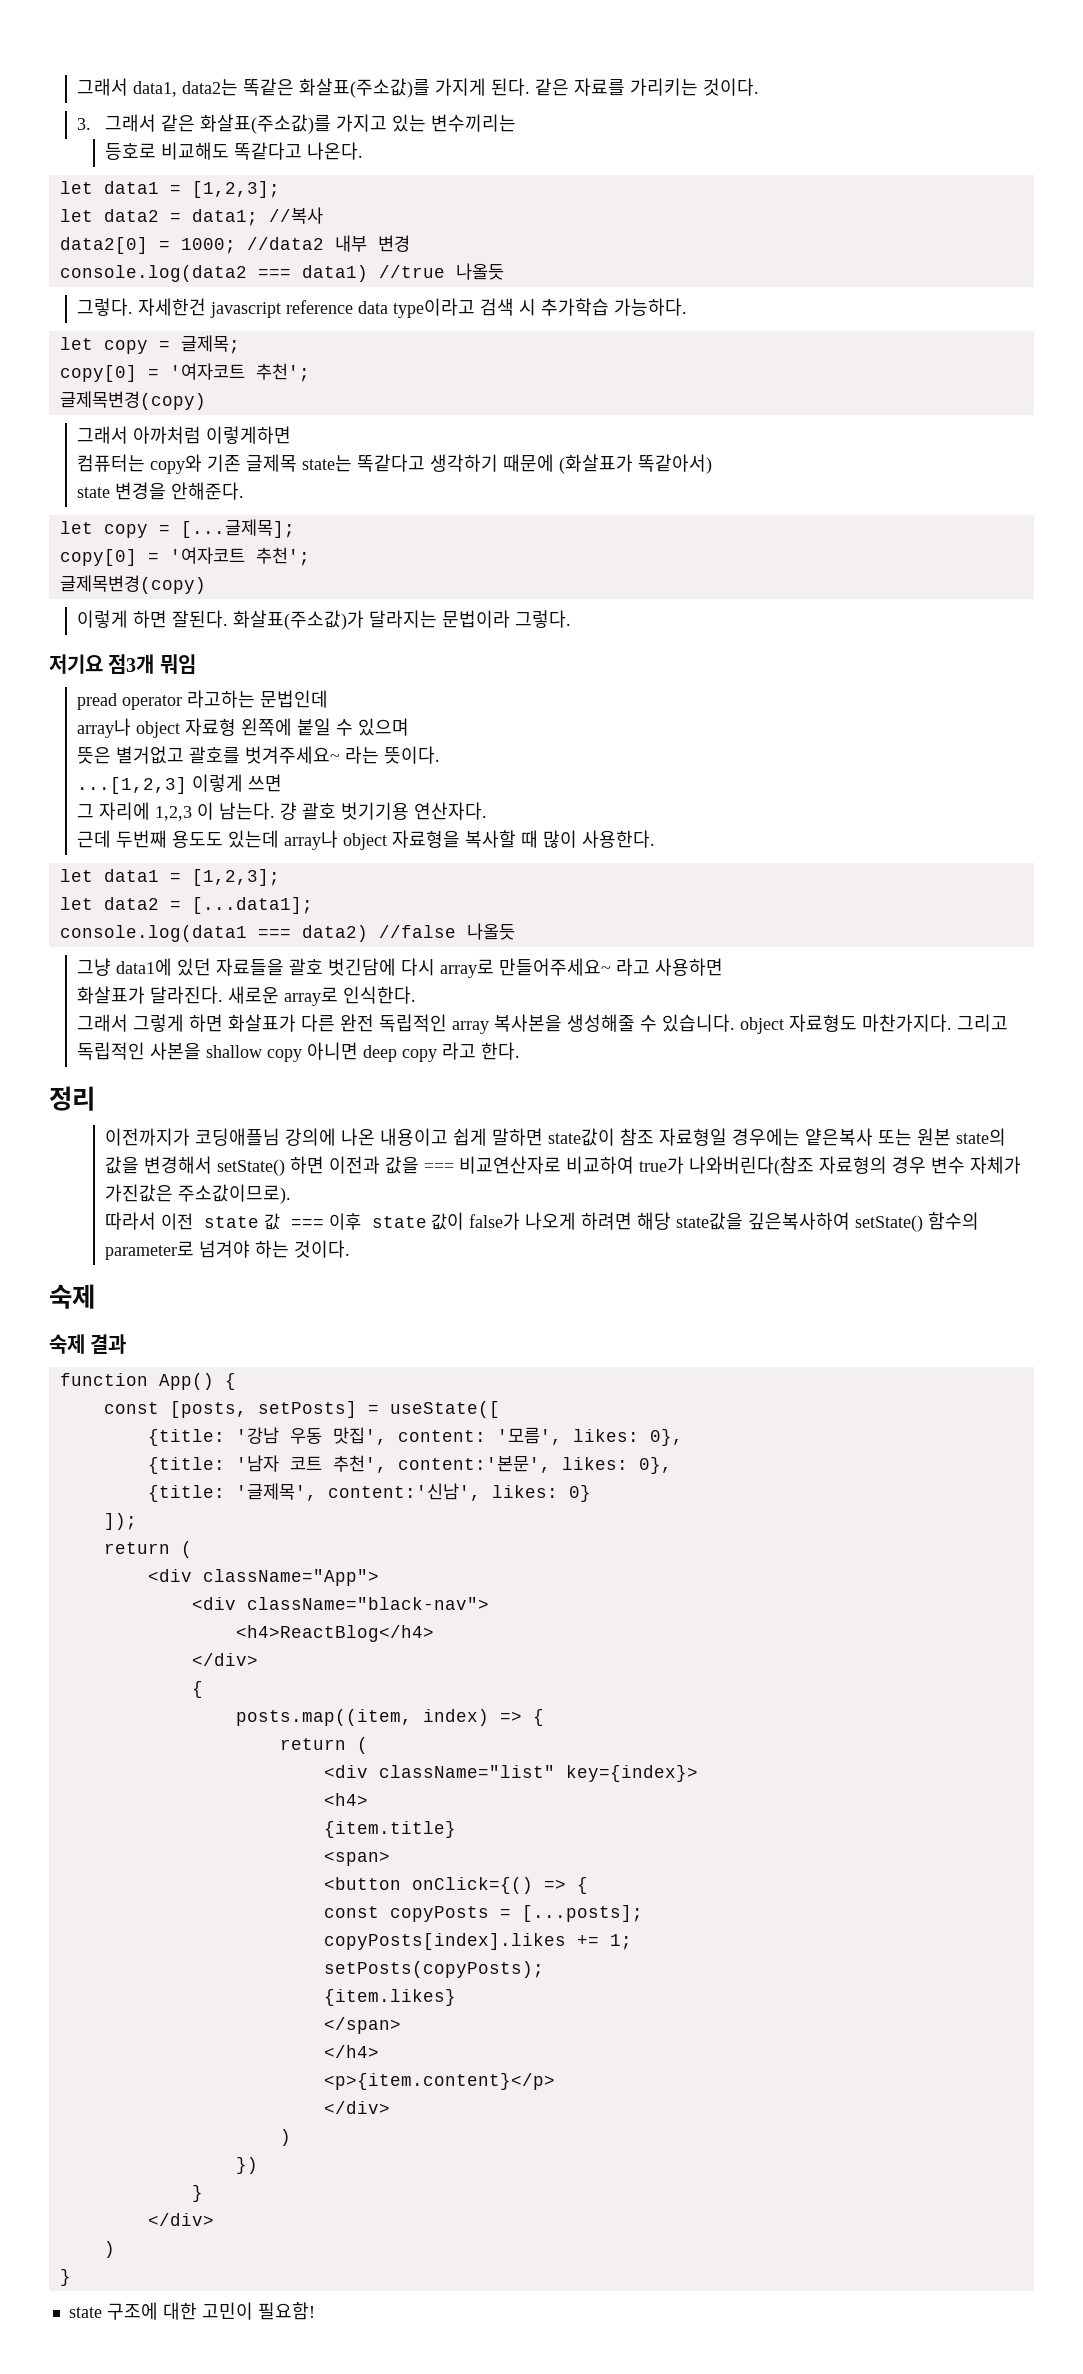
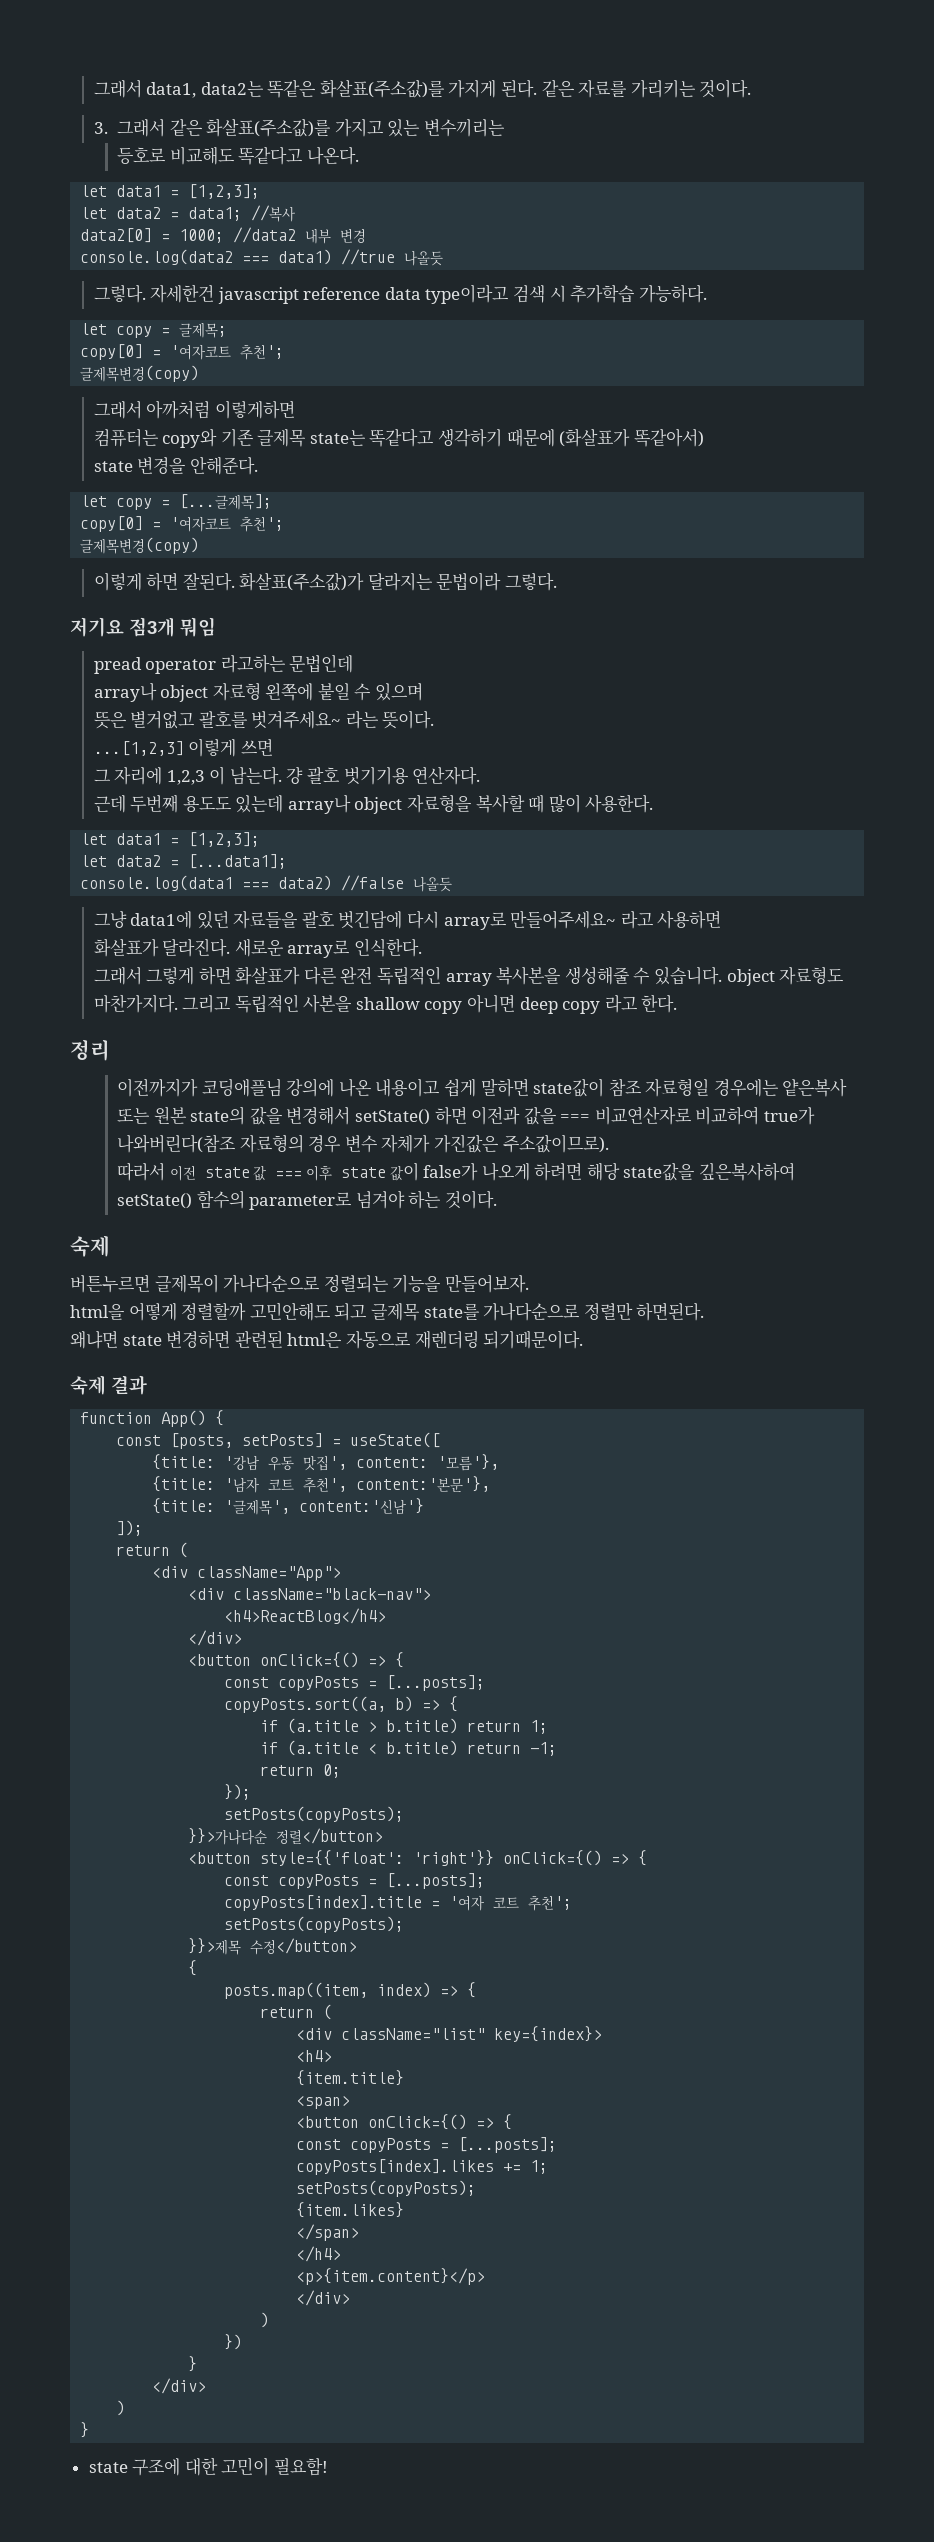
(95, 1296) none -> [70,1274,529,1293] [70,1302,705,1321] [70,1330,584,1349] // 버튼누르면 글제목이 가나다순으로 정렬되는 기능을 만들어보자. // html을 어떻게 정렬할까 고민안해도 되고 글제목 state를 가나다순으로 정렬만 하면된다. // 왜냐면 state 변경하면 관련된 html은 자동으로 재렌더링 되기때문이다.
[496,1427,683,1446] '모름', likes: 0}, -> [437,1454,500,1471] '모름'},
[397,1456,672,1474] content:'본문', likes: 0}, -> [356,1476,491,1492] content:'본문'},
[327,1483,591,1502] content:'신남', likes: 0} -> [299,1498,425,1515] content:'신남'}
(258, 1659) none -> [188,1652,405,1668] [224,1675,486,1691] [224,1696,459,1713] [260,1718,549,1734] [260,1740,558,1756] [260,1764,342,1778] [224,1784,252,1800] [224,1806,405,1823] [188,1828,384,1845] [188,1850,648,1866] [224,1873,486,1889] [224,1895,573,1911] [224,1916,405,1933] [188,1938,358,1955] // <button onClick={() => { // const copyPosts = [...posts]; // copyPosts.sort((a, b) => { // if (a.title > b.title) return 1; // if (a.title < b.title) return -1; // return 0; // }); // setPosts(copyPosts); // }}>가나다순 정렬</button> // <button style={{'float': 'right'}} onClick={() => { // const copyPosts = [...posts]; // copyPosts[index].title = '여자 코트 추천'; // setPosts(copyPosts); // }}>제목 수정</button>

